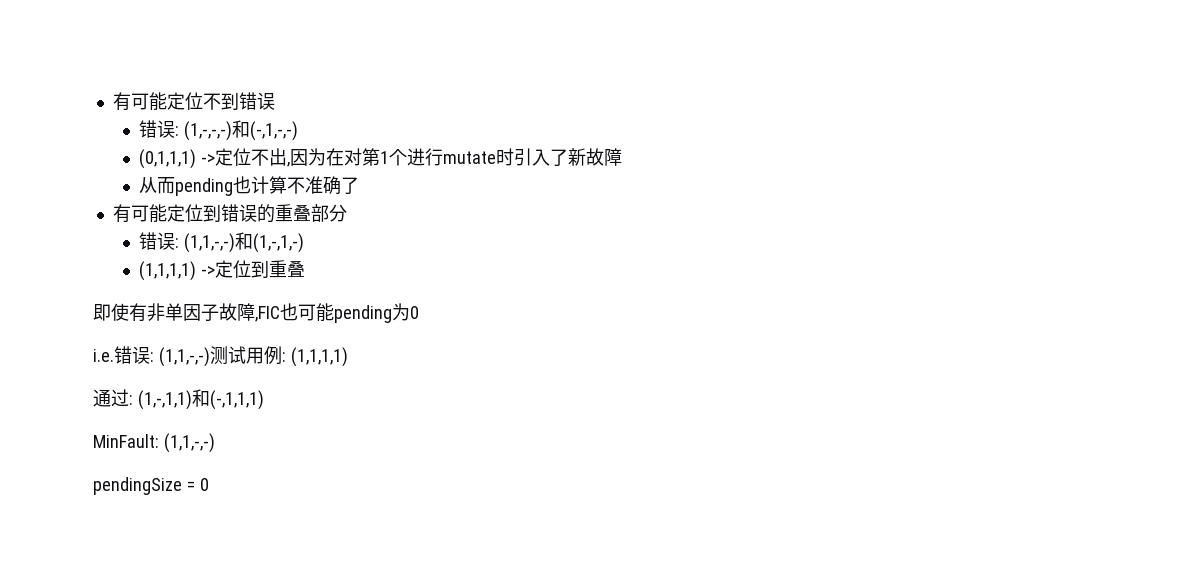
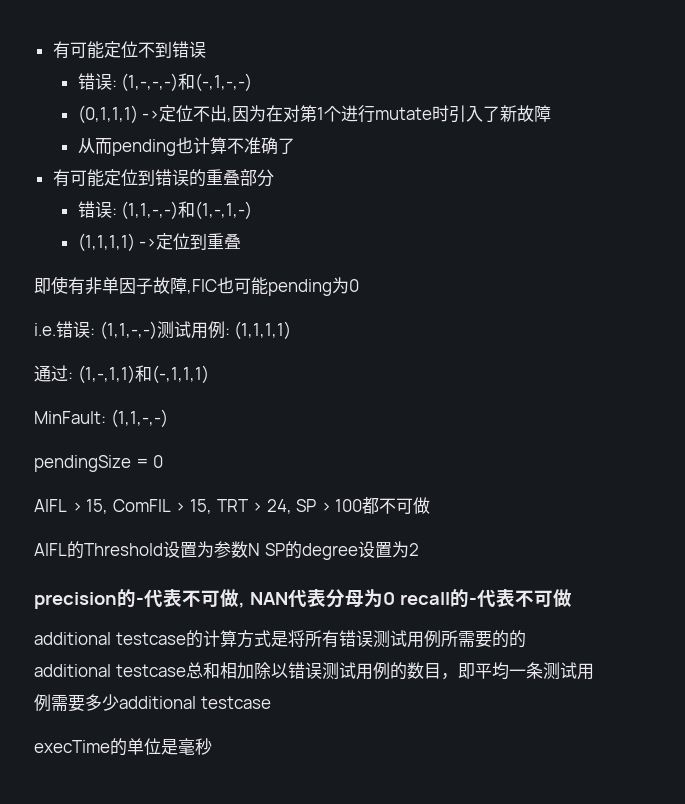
(209, 484) none -> [34,497,431,514] [34,541,419,560] [34,589,572,609] [34,630,526,648] [34,662,594,680] [34,694,271,712] [34,738,212,756] // AIFL > 15, ComFIL > 15, TRT > 24, SP > 100都不可做 // AIFL的Threshold设置为参数N SP的degree设置为2 // precision的-代表不可做, NAN代表分母为0 recall的-代表不可做 // additional testcase的计算方式是将所有错误测试用例所需要的的additional testcase总和相加除以错误测试用例的数目，即平均一条测试用例需要多少additional testcase // execTime的单位是毫秒

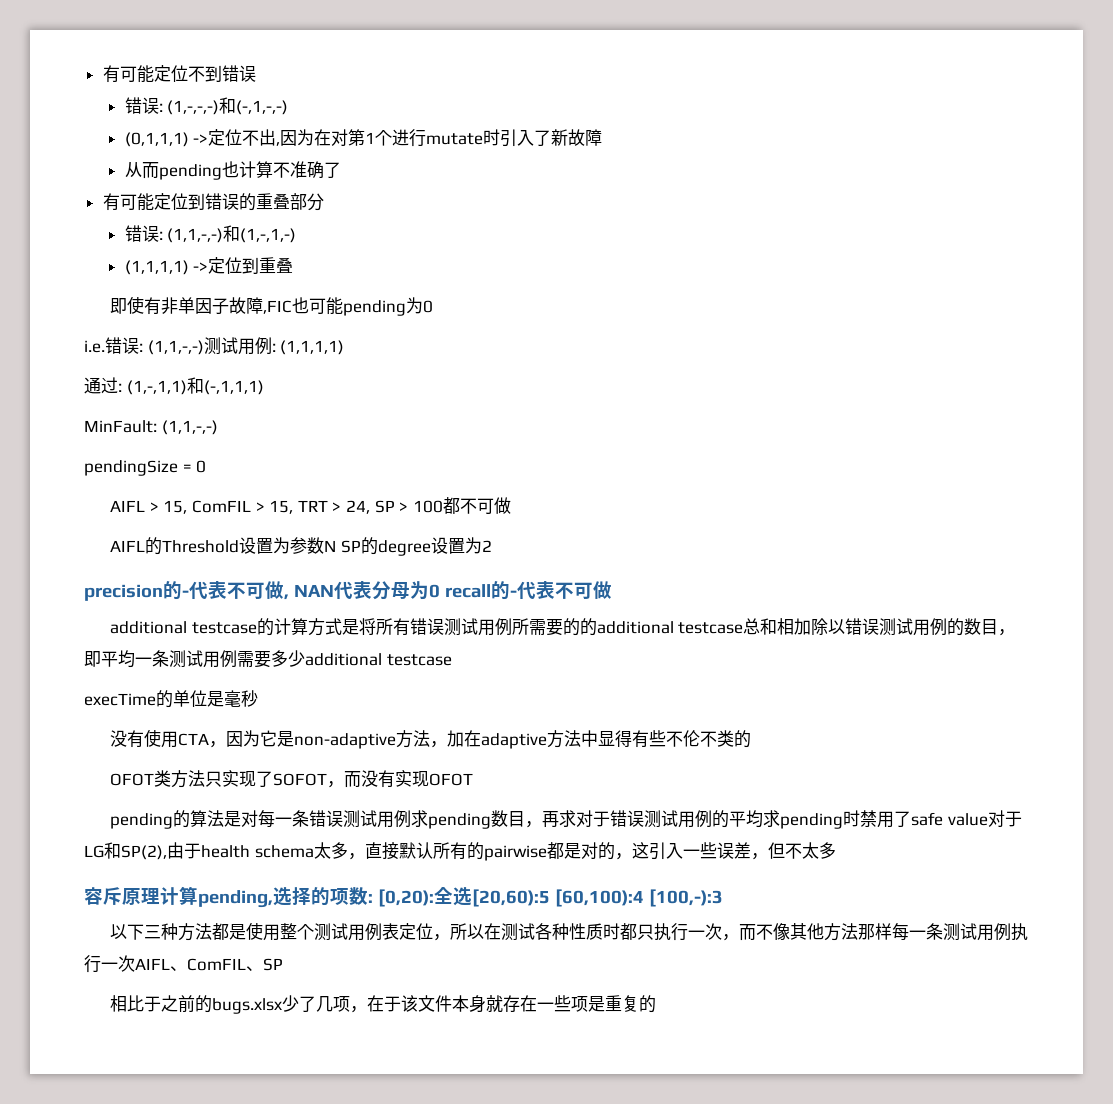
(212, 746) none -> [110,729,752,749] [110,770,474,788] [110,810,1022,829] [84,842,836,861] [84,886,723,908] [110,922,1029,941] [84,955,283,973] [110,995,657,1014] // 没有使用CTA，因为它是non-adaptive方法，加在adaptive方法中显得有些不伦不类的 // OFOT类方法只实现了SOFOT，而没有实现OFOT // pending的算法是对每一条错误测试用例求pending数目，再求对于错误测试用例的平均求pending时禁用了safe value对于LG和SP(2),由于health schema太多，直接默认所有的pairwise都是对的，这引入一些误差，但不太多 // 容斥原理计算pending,选择的项数: [0,20):全选[20,60):5 [60,100):4 [100,-):3 // 以下三种方法都是使用整个测试用例表定位，所以在测试各种性质时都只执行一次，而不像其他方法那样每一条测试用例执行一次AIFL、ComFIL、SP // 相比于之前的bugs.xlsx少了几项，在于该文件本身就存在一些项是重复的

